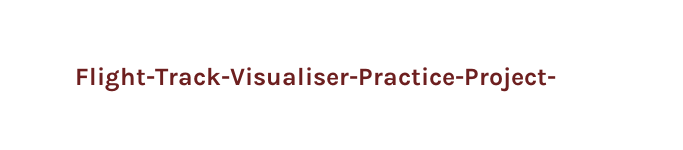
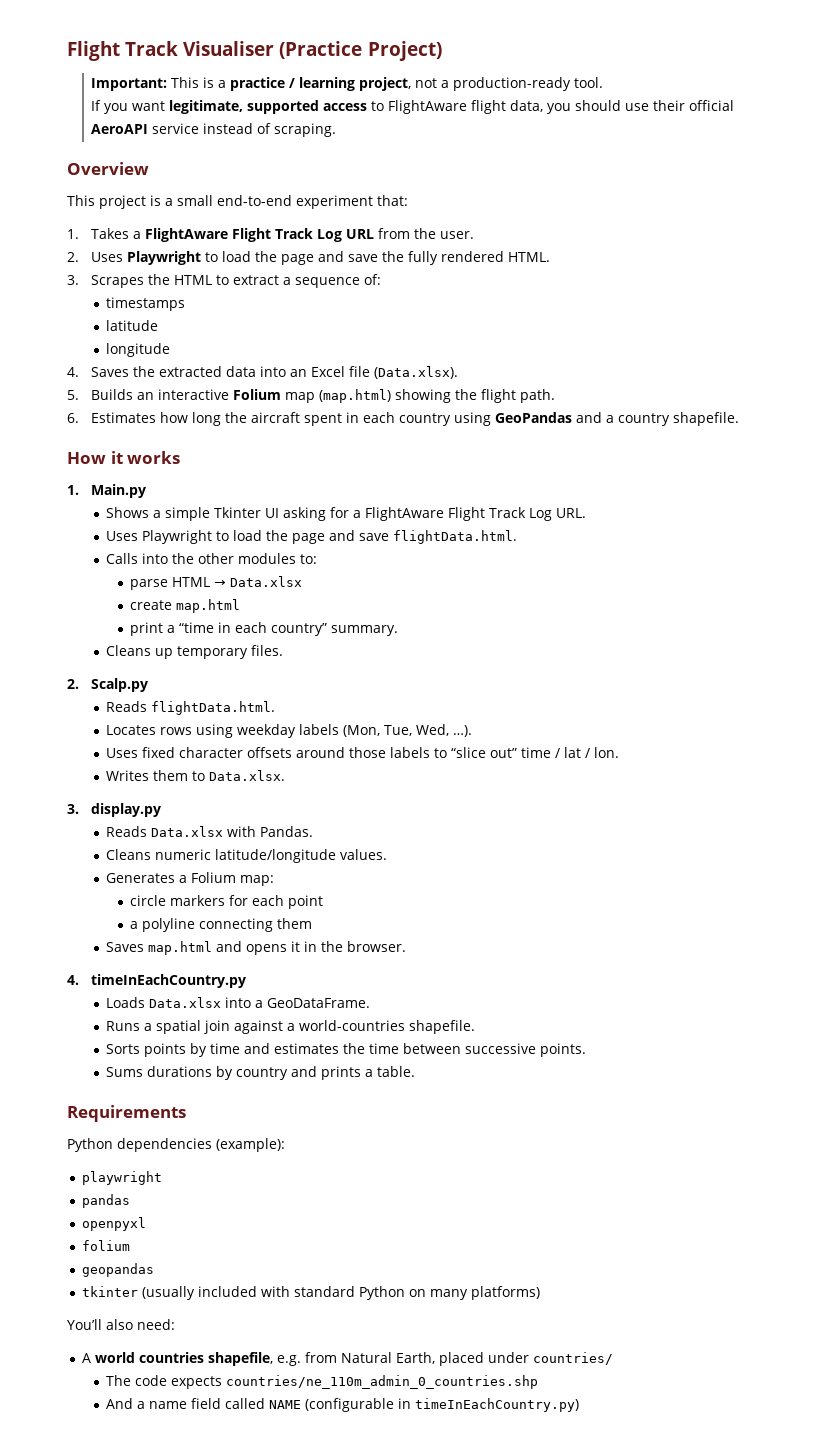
[75,67,556,92] Flight-Track-Visualiser-Practice-Project- -> [67,41,442,61] [91,77,604,91] [91,100,735,114] [91,123,337,137] [67,162,149,175] [67,195,408,209] [67,228,475,242] [67,251,551,265] [67,274,382,288] [106,297,186,311] [106,320,159,331] [106,343,171,357] [67,366,459,379] [67,389,556,403] [67,412,740,426] [67,451,181,464] [67,484,147,498] [106,507,587,521] [106,530,518,544] [106,553,318,564] [130,576,303,590] [130,599,241,613] [130,622,399,636] [106,645,284,659] [67,678,149,692] [106,701,276,715] [106,724,473,738] [106,747,620,758] [106,770,286,781] [67,803,162,817] [106,826,314,837] [106,849,388,863] [106,872,275,886] [130,895,324,909] [130,918,313,932] [106,941,407,955] [67,974,247,988] [106,997,371,1008] [106,1020,476,1034] [106,1043,587,1057] [106,1066,416,1080] [67,1105,186,1122] [67,1138,285,1152] [81,1171,162,1185] [81,1194,130,1208] [81,1217,146,1231] [81,1240,130,1251] [81,1263,154,1277] [81,1286,540,1300] [67,1319,175,1330] [81,1352,613,1366] [106,1375,539,1389] [106,1398,580,1412] Flight Track Visualiser (Practice Project) // Important: This is a practice / learning project, not a production-ready tool. // If you want legitimate, supported access to FlightAware flight data, you should use their official AeroAPI service instead of scraping. // Overview // This project is a small end-to-end experiment that: // 1. Takes a FlightAware Flight Track Log URL from the user. // 2. Uses Playwright to load the page and save the fully rendered HTML. // 3. Scrapes the HTML to extract a sequence of: // timestamps // latitude // longitude // 4. Saves the extracted data into an Excel file (Data.xlsx). // 5. Builds an interactive Folium map (map.html) showing the flight path. // 6. Estimates how long the aircraft spent in each country using GeoPandas and a country shapefile. // How it works // 1. Main.py // Shows a simple Tkinter UI asking for a FlightAware Flight Track Log URL. // Uses Playwright to load the page and save flightData.html. // Calls into the other modules to: // parse HTML → Data.xlsx // create map.html // print a “time in each country” summary. // Cleans up temporary files. // 2. Scalp.py // Reads flightData.html. // Locates rows using weekday labels (Mon, Tue, Wed, …). // Uses fixed character offsets around those labels to “slice out” time / lat / lon. // Writes them to Data.xlsx. // 3. display.py // Reads Data.xlsx with Pandas. // Cleans numeric latitude/longitude values. // Generates a Folium map: // circle markers for each point // a polyline connecting them // Saves map.html and opens it in the browser. // 4. timeInEachCountry.py // Loads Data.xlsx into a GeoDataFrame. // Runs a spatial join against a world-countries shapefile. // Sorts points by time and estimates the time between successive points. // Sums durations by country and prints a table. // Requirements // Python dependencies (example): // playwright // pandas // openpyxl // folium // geopandas // tkinter (usually included with standard Python on many platforms) // You’ll also need: // A world countries shapefile, e.g. from Natural Earth, placed under countries/ // The code expects countries/ne_110m_admin_0_countries.shp // And a name field called NAME (configurable in timeInEachCountry.py)

